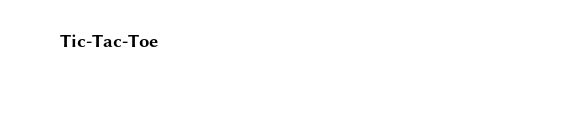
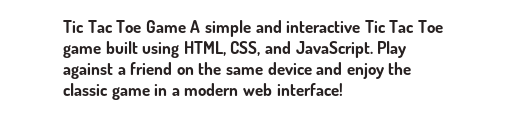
[60,34,158,47] Tic-Tac-Toe -> [63,20,443,37] [63,41,407,58] [63,62,412,79] [63,83,343,100] Tic Tac Toe Game A simple and interactive Tic Tac Toe game built using HTML, CSS, and JavaScript. Play against a friend on the same device and enjoy the classic game in a modern web interface!

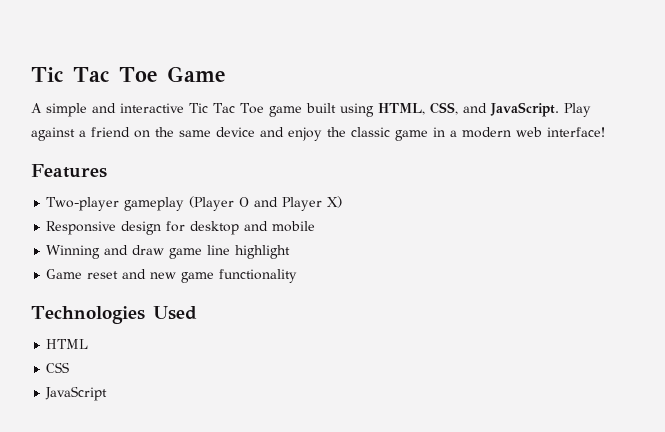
(186, 26) none -> (226, 74) //
(343, 89) none -> [31,164,107,178] [46,196,343,211] [46,221,316,235] [46,245,291,259] [46,269,298,283] [31,306,197,324] [46,339,89,349] [46,362,70,373] [45,386,108,401] // Features // Two-player gameplay (Player O and Player X) // Responsive design for desktop and mobile // Winning and draw game line highlight // Game reset and new game functionality // Technologies Used // HTML // CSS // JavaScript

